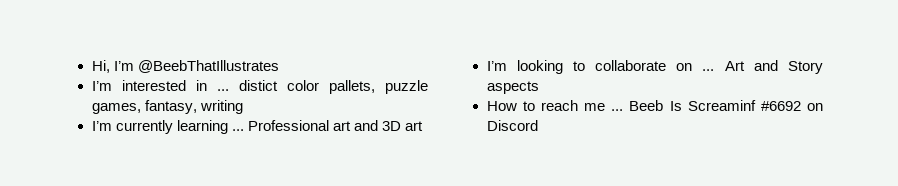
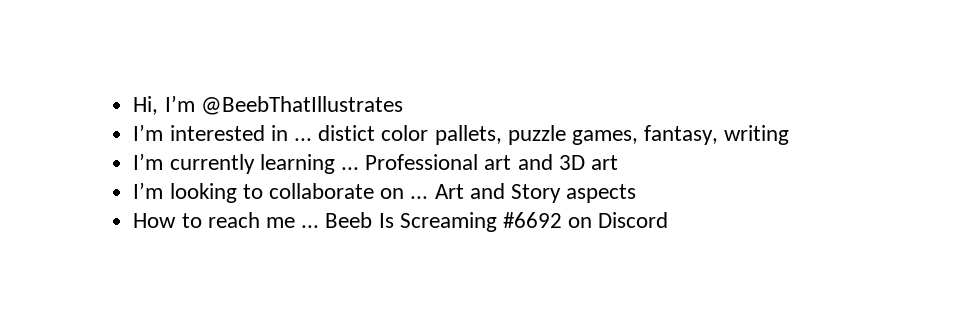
[687,100,756,111] Screaminf -> [399,212,497,232] Screaming

